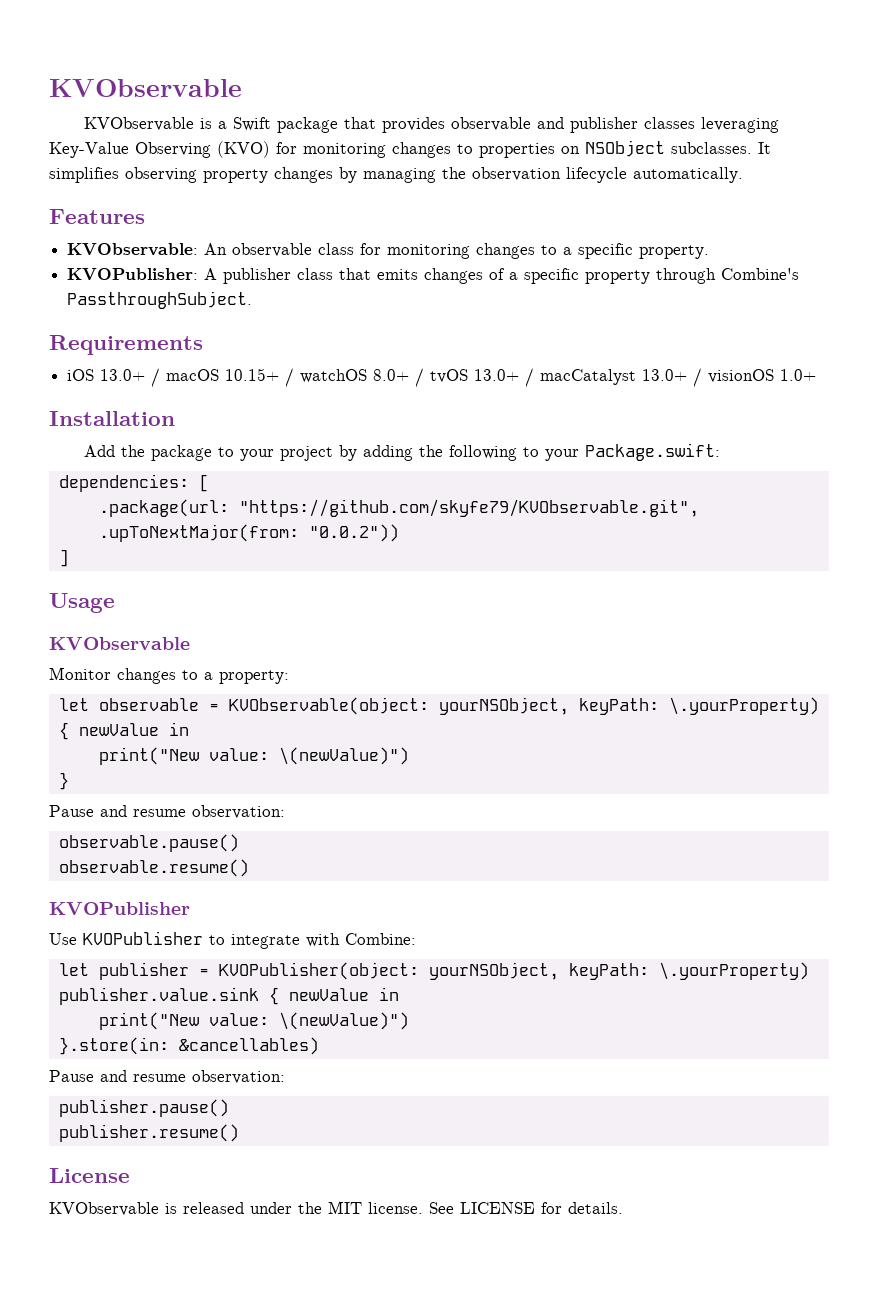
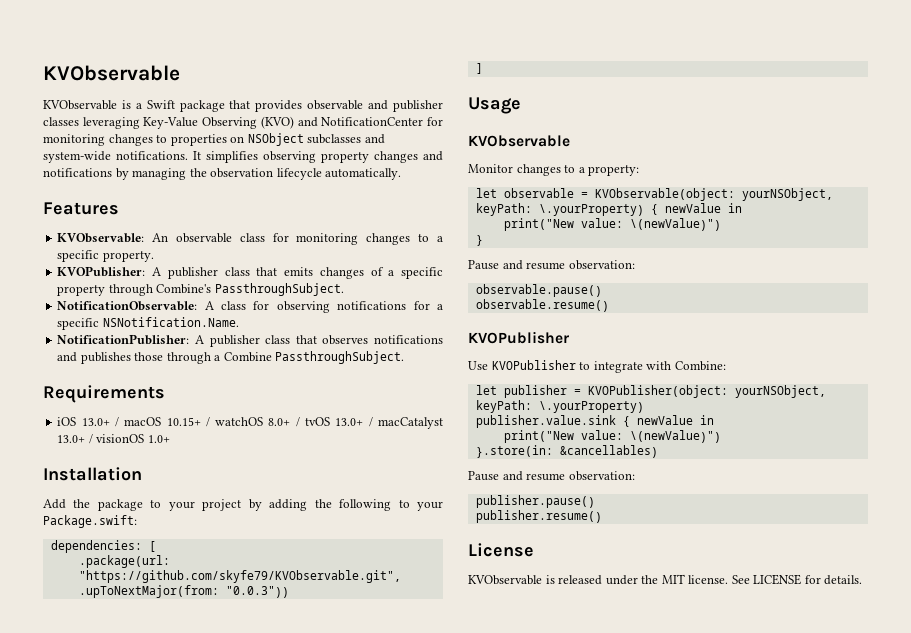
(270, 149) none -> [297,117,424,127] and NotificationCenter
[671,142,752,154] subclasses. -> [307,134,385,144] [43,151,188,163] subclasses and system-wide notifications.
(333, 175) none -> [423,151,443,161] [43,168,112,177] and notifications
(253, 300) none -> [57,301,443,313] [57,317,239,330] [57,334,444,347] [57,351,405,364] // NotificationObservable: A class for observing notifications for a specific NSNotification.Name. // NotificationPublisher: A publisher class that observes notifications and publishes those through a Combine PassthroughSubject.
[308,524,399,542] "0.0.2")) -> [225,586,289,598] "0.0.3"))

